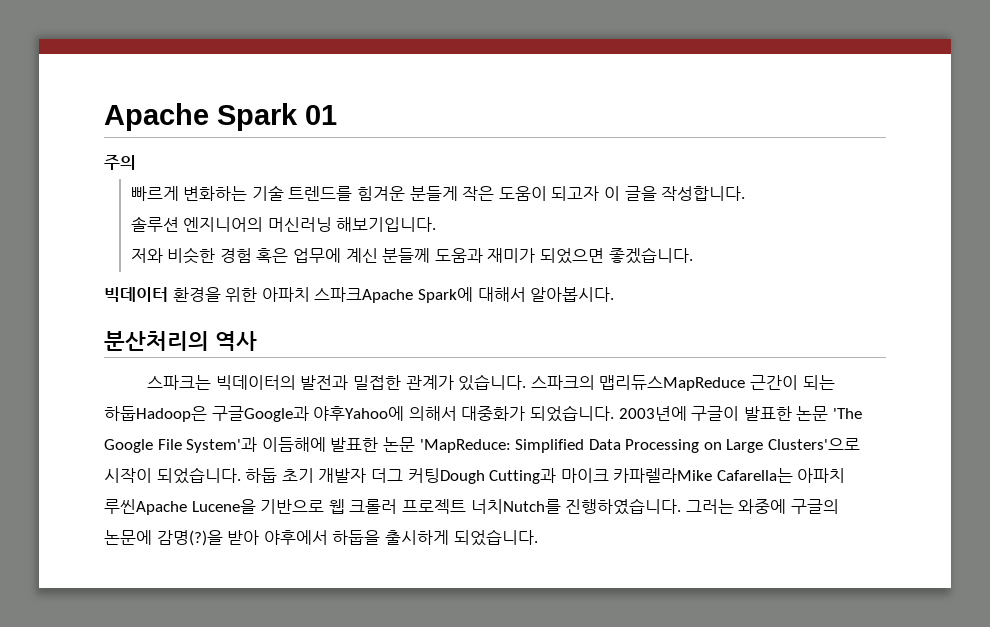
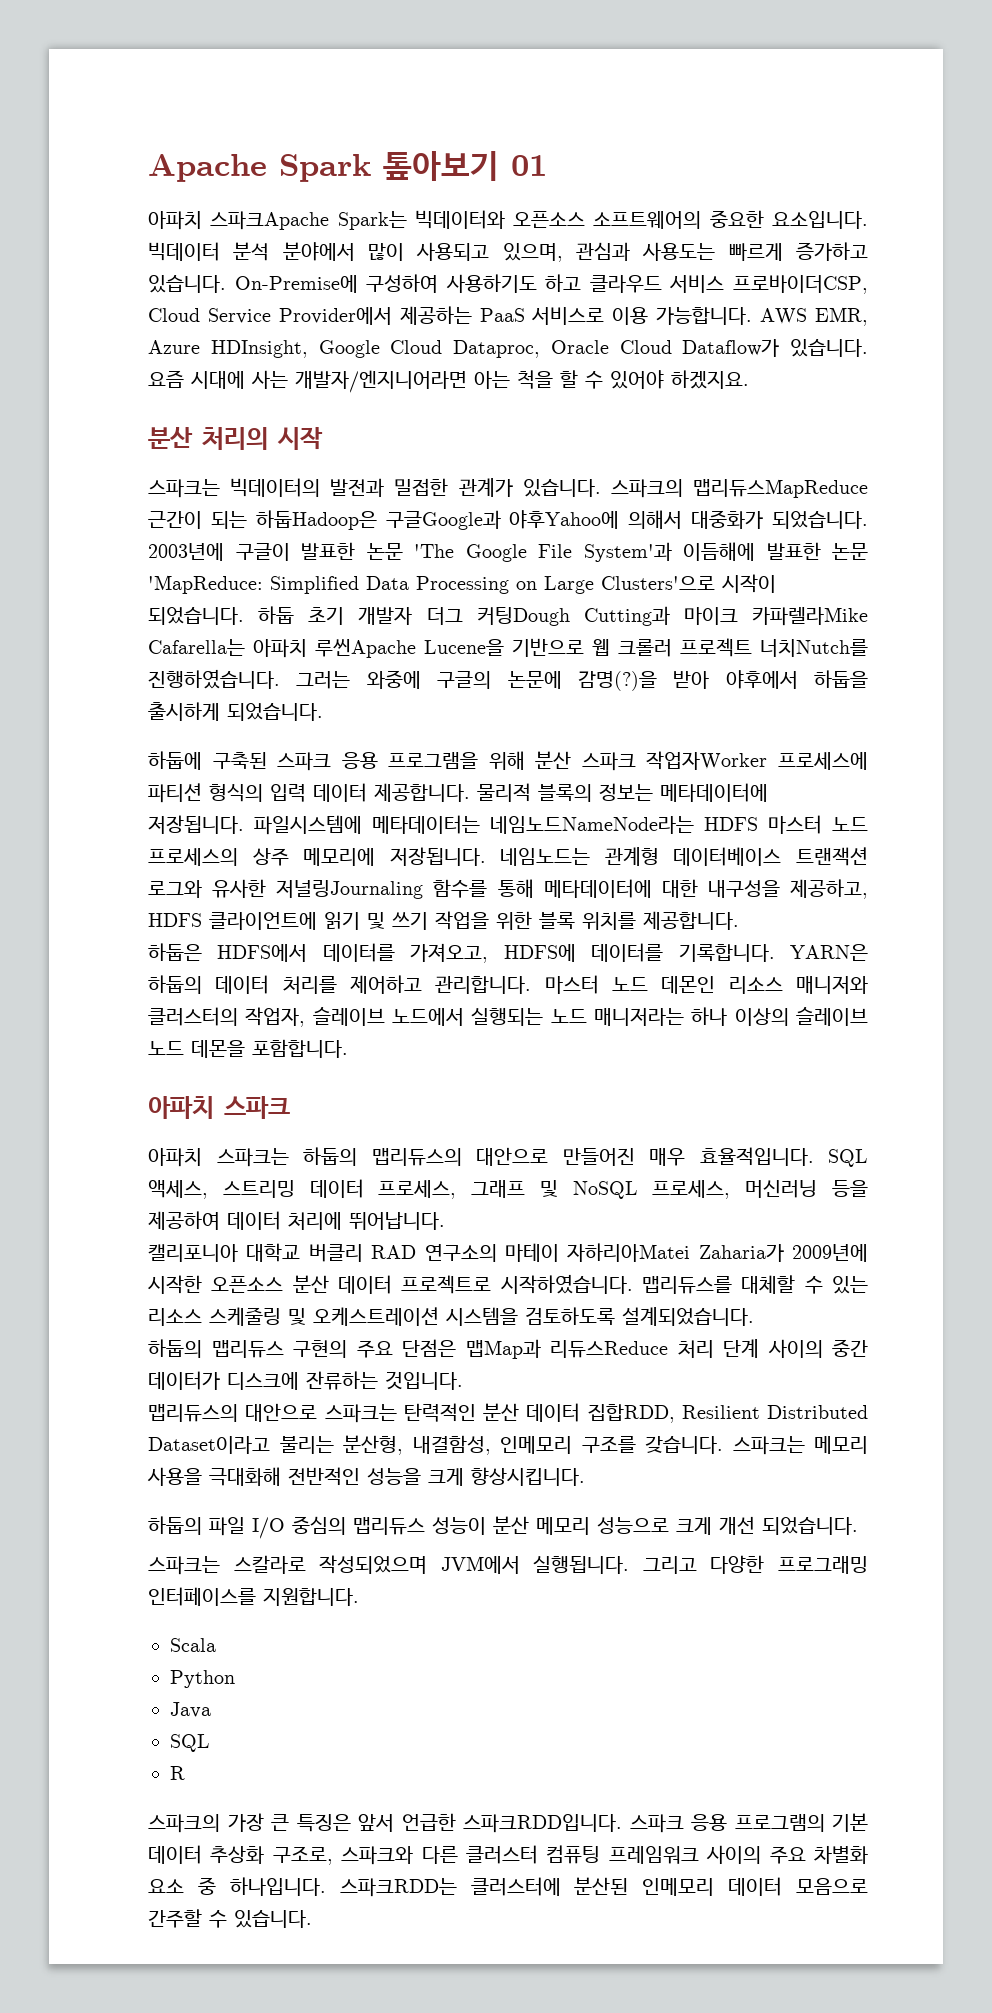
(298, 117) none -> [383,151,499,181] 톺아보기
[104,155,136,170] [130,185,746,201] [130,216,437,232] [130,247,693,264] [104,287,615,303] [104,331,257,351] 주의 // 빠르게 변화하는 기술 트렌드를 힘겨운 분들게 작은 도움이 되고자 이 글을 작성합니다. // 솔루션 엔지니어의 머신러닝 해보기입니다. // 저와 비슷한 경험 혹은 업무에 계신 분들께 도움과 재미가 되었으면 좋겠습니다. // 빅데이터 환경을 위한 아파치 스파크Apache Spark에 대해서 알아봅시다. // 분산처리의 역사 -> [148,210,868,230] [148,242,868,262] [148,274,868,294] [148,306,869,326] [148,339,868,358] [148,370,749,393] [148,427,323,450] 아파치 스파크Apache Spark는 빅데이터와 오픈소스 소프트웨어의 중요한 요소입니다. 빅데이터 분석 분야에서 많이 사용되고 있으며, 관심과 사용도는 빠르게 증가하고 있습니다. On-Premise에 구성하여 사용하기도 하고 클라우드 서비스 프로바이더CSP, Cloud Service Provider에서 제공하는 PaaS 서비스로 이용 가능합니다. AWS EMR, Azure HDInsight, Google Cloud Dataproc, Oracle Cloud Dataflow가 있습니다. 요즘 시대에 사는 개발자/엔지니어라면 아는 척을 할 수 있어야 하겠지요. // 분산 처리의 시작
(538, 537) none -> [148,751,868,771] [148,783,768,803] [148,815,868,835] [148,847,868,866] [148,879,868,899] [148,911,739,930] [148,943,868,963] [148,975,868,994] [148,1007,869,1027] [148,1039,348,1058] [148,1096,290,1119] [148,1147,868,1167] [148,1179,868,1199] [148,1211,445,1230] [148,1243,868,1262] [148,1274,869,1294] [148,1307,754,1326] [148,1339,868,1359] [148,1371,463,1390] [148,1403,868,1423] [148,1435,868,1455] [147,1467,585,1486] [148,1516,858,1539] [148,1555,868,1575] [148,1587,359,1606] [170,1638,216,1652] [170,1670,235,1688] [170,1702,211,1718] [170,1734,210,1752] [170,1766,185,1780] [148,1813,868,1833] [148,1845,868,1865] [148,1877,868,1897] [148,1909,312,1928] // 하둡에 구축된 스파크 응용 프로그램을 위해 분산 스파크 작업자Worker 프로세스에 파티션 형식의 입력 데이터 제공합니다. 물리적 블록의 정보는 메타데이터에 저장됩니다. 파일시스템에 메타데이터는 네임노드NameNode라는 HDFS 마스터 노드 프로세스의 상주 메모리에 저장됩니다. 네임노드는 관계형 데이터베이스 트랜잭션 로그와 유사한 저널링Journaling 함수를 통해 메타데이터에 대한 내구성을 제공하고, HDFS 클라이언트에 읽기 및 쓰기 작업을 위한 블록 위치를 제공합니다. // 하둡은 HDFS에서 데이터를 가져오고, HDFS에 데이터를 기록합니다. YARN은 하둡의 데이터 처리를 제어하고 관리합니다. 마스터 노드 데몬인 리소스 매니저와 클러스터의 작업자, 슬레이브 노드에서 실행되는 노드 매니저라는 하나 이상의 슬레이브 노드 데몬을 포함합니다. // 아파치 스파크 // 아파치 스파크는 하둡의 맵리듀스의 대안으로 만들어진 매우 효율적입니다. SQL 액세스, 스트리밍 데이터 프로세스, 그래프 및 NoSQL 프로세스, 머신러닝 등을 제공하여 데이터 처리에 뛰어납니다. // 캘리포니아 대학교 버클리 RAD 연구소의 마테이 자하리아Matei Zaharia가 2009년에 시작한 오픈소스 분산 데이터 프로젝트로 시작하였습니다. 맵리듀스를 대체할 수 있는 리소스 스케줄링 및 오케스트레이션 시스템을 검토하도록 설계되었습니다. // 하둡의 맵리듀스 구현의 주요 단점은 맵Map과 리듀스Reduce 처리 단계 사이의 중간 데이터가 디스크에 잔류하는 것입니다. // 맵리듀스의 대안으로 스파크는 탄력적인 분산 데이터 집합RDD, Resilient Distributed Dataset이라고 불리는 분산형, 내결함성, 인메모리 구조를 갖습니다. 스파크는 메모리 사용을 극대화해 전반적인 성능을 크게 향상시킵니다. // 하둡의 파일 I/O 중심의 맵리듀스 성능이 분산 메모리 성능으로 크게 개선 되었습니다. // 스파크는 스칼라로 작성되었으며 JVM에서 실행됩니다. 그리고 다양한 프로그래밍 인터페이스를 지원합니다. // Scala // Python // Java // SQL // R // 스파크의 가장 큰 특징은 앞서 언급한 스파크RDD입니다. 스파크 응용 프로그램의 기본 데이터 추상화 구조로, 스파크와 다른 클러스터 컴퓨팅 프레임워크 사이의 주요 차별화 요소 중 하나입니다. 스파크RDD는 클러스터에 분산된 인메모리 데이터 모음으로 간주할 수 있습니다.

